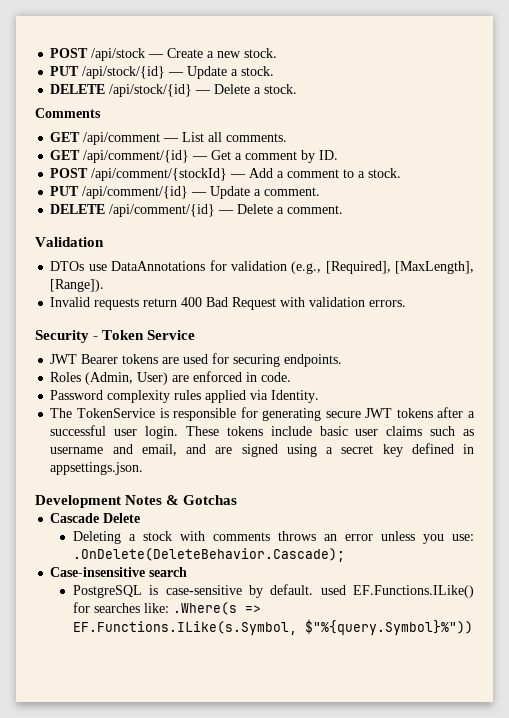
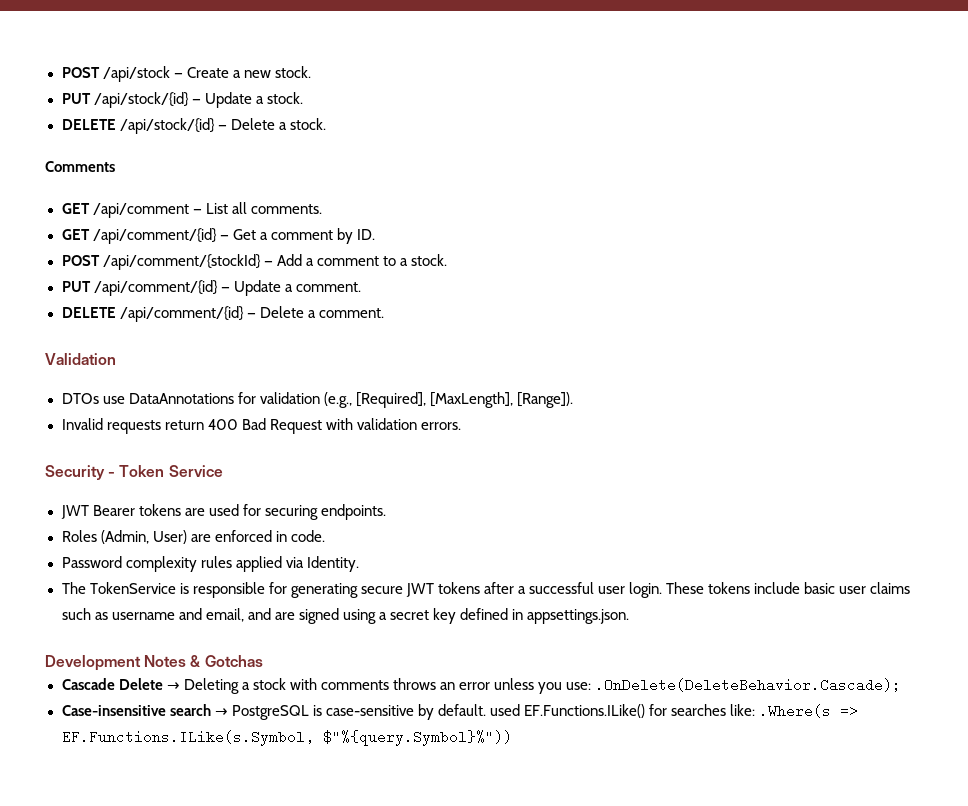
(141, 518) // -> [166,682,180,690] →
(188, 572) // -> [214,708,228,716] →

